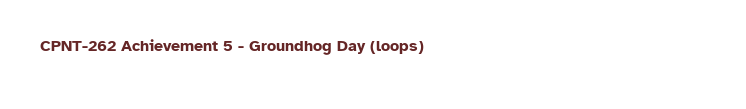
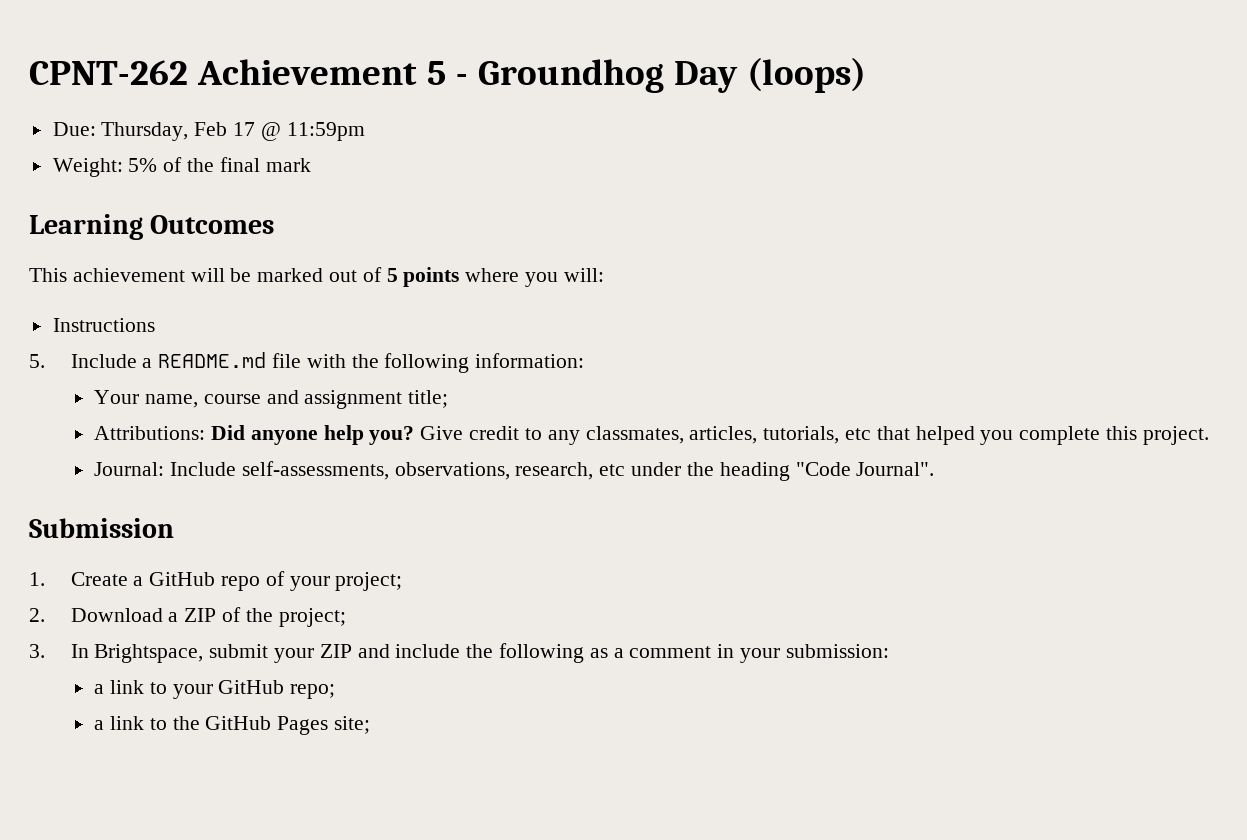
(424, 47) none -> [52,122,365,141] [52,157,311,177] [29,214,275,240] [29,267,604,287] [52,318,155,332] [29,352,585,373] [94,390,449,409] [94,425,1209,445] [94,461,935,481] [29,518,174,538] [29,571,403,591] [29,607,346,627] [29,643,889,663] [94,680,336,699] [94,716,371,735] // Due: Thursday, Feb 17 @ 11:59pm // Weight: 5% of the final mark // Learning Outcomes // This achievement will be marked out of 5 points where you will: // Instructions // 5. Include a README.md file with the following information: // Your name, course and assignment title; // Attributions: Did anyone help you? Give credit to any classmates, articles, tutorials, etc that helped you complete this project. // Journal: Include self-assessments, observations, research, etc under the heading "Code Journal". // Submission // 1. Create a GitHub repo of your project; // 2. Download a ZIP of the project; // 3. In Brightspace, submit your ZIP and include the following as a comment in your submission: // a link to your GitHub repo; // a link to the GitHub Pages site;

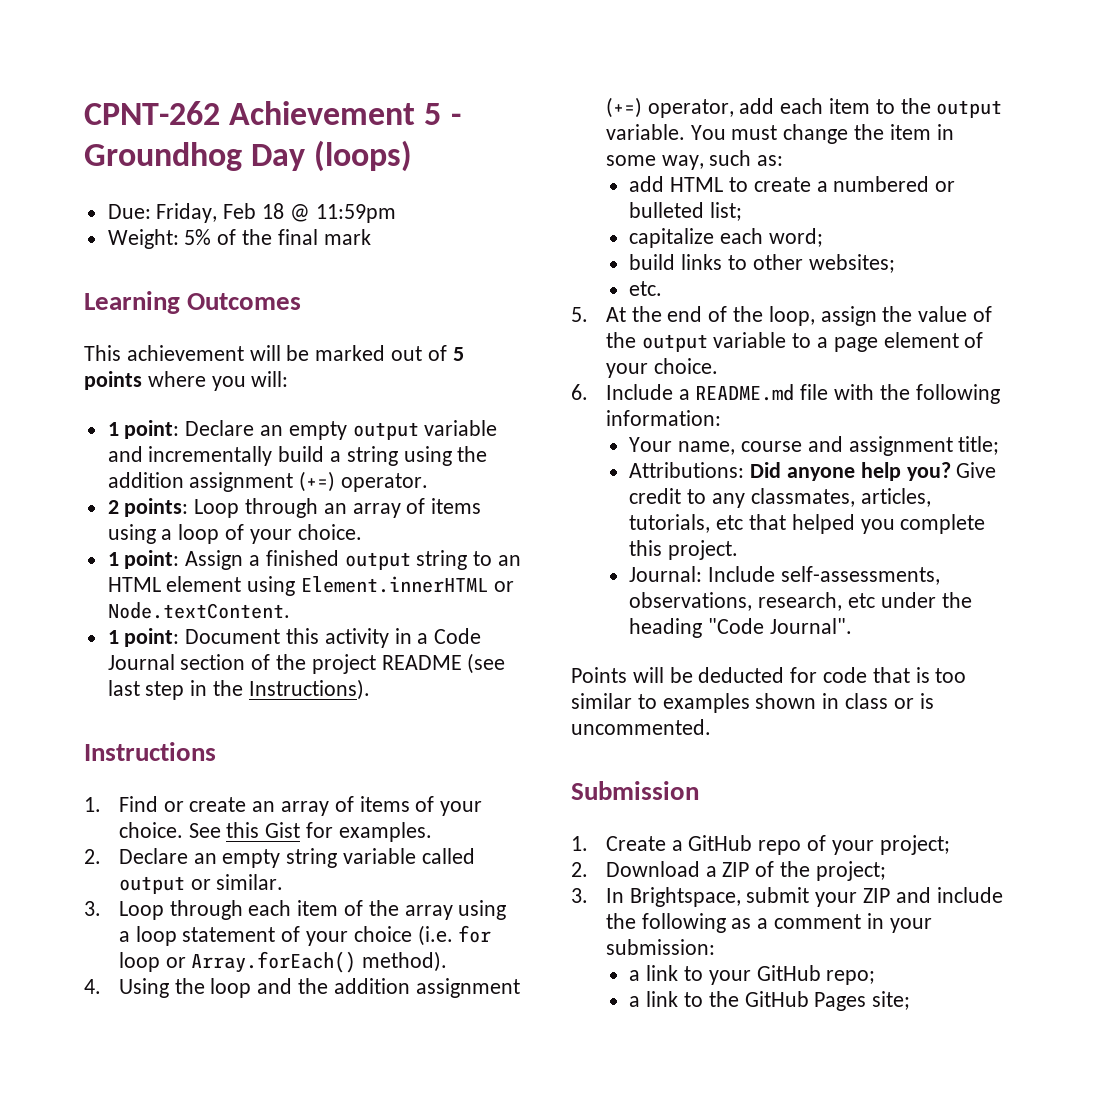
[101,122,256,141] Thursday, Feb 17 -> [156,203,285,223] Friday, Feb 18
[52,318,155,332] [29,354,45,368] Instructions // 5. -> [107,420,498,440] [107,446,488,466] [107,471,429,492] [107,498,482,518] [107,524,362,544] [107,550,522,570] [107,576,514,596] [107,602,290,619] [107,628,482,648] [107,653,506,674] [107,679,370,700] [84,742,216,761] [84,796,483,816] [118,822,432,842] [84,848,475,868] [118,874,284,894] [84,900,507,920] [118,925,492,946] [118,951,448,973] [84,978,520,998] [605,97,1003,118] [605,124,954,144] [605,150,784,170] [629,176,956,192] [629,202,743,221] [629,228,824,248] [629,254,895,273] [629,281,663,296] [571,306,993,326] [605,332,984,352] [605,358,718,378] [571,384,588,400] 1 point: Declare an empty output variable and incrementally build a string using the addition assignment (+=) operator. // 2 points: Loop through an array of items using a loop of your choice. // 1 point: Assign a finished output string to an HTML element using Element.innerHTML or Node.textContent. // 1 point: Document this activity in a Code Journal section of the project README (see last step in the Instructions). // Instructions // 1. Find or create an array of items of your choice. See this Gist for examples. // 2. Declare an empty string variable called output or similar. // 3. Loop through each item of the array using a loop statement of your choice (i.e. for loop or Array.forEach() method). // 4. Using the loop and the addition assignment (+=) operator, add each item to the output variable. You must change the item in some way, such as: // add HTML to create a numbered or bulleted list; // capitalize each word; // build links to other websites; // etc. // 5. At the end of the loop, assign the value of the output variable to a page element of your choice. // 6.
(935, 469) none -> [571,667,967,683] [571,693,934,713] [571,719,711,735] // Points will be deducted for code that is too similar to examples shown in class or is uncommented.

